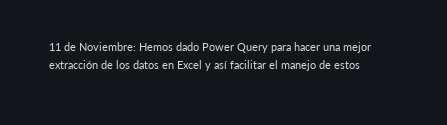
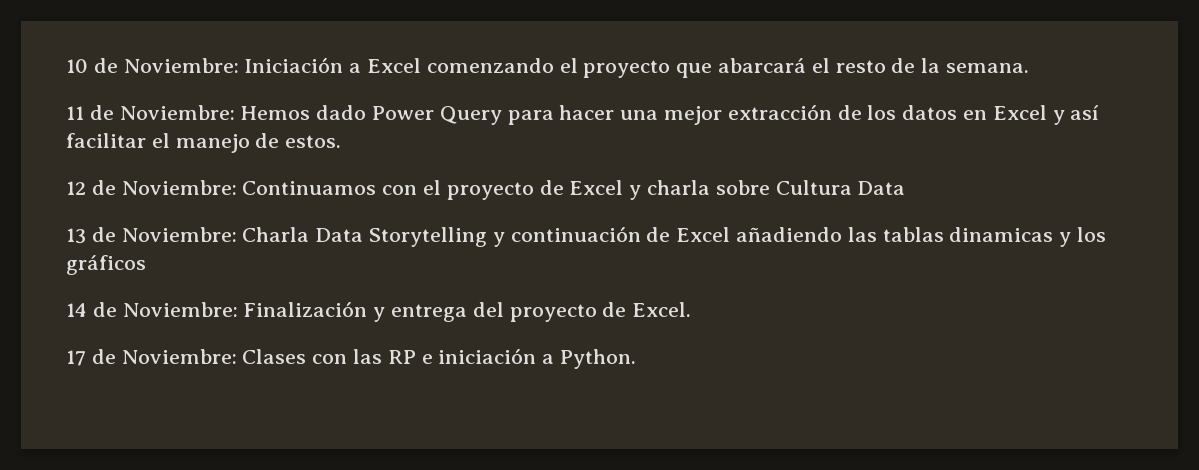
(49, 47) none -> [66,57,1030,78] 10 de Noviembre: Iniciación a Excel comenzando el proyecto que abarcará el resto de la semana. //
[334,61,360,69] estos -> [285,135,342,148] [66,180,906,200] [66,226,1107,247] [66,255,146,275] [66,301,692,322] [66,348,637,369] estos. // 12 de Noviembre: Continuamos con el proyecto de Excel y charla sobre Cultura Data // 13 de Noviembre: Charla Data Storytelling y continuación de Excel añadiendo las tablas dinamicas y los gráficos // 14 de Noviembre: Finalización y entrega del proyecto de Excel. // 17 de Noviembre: Clases con las RP e iniciación a Python.

